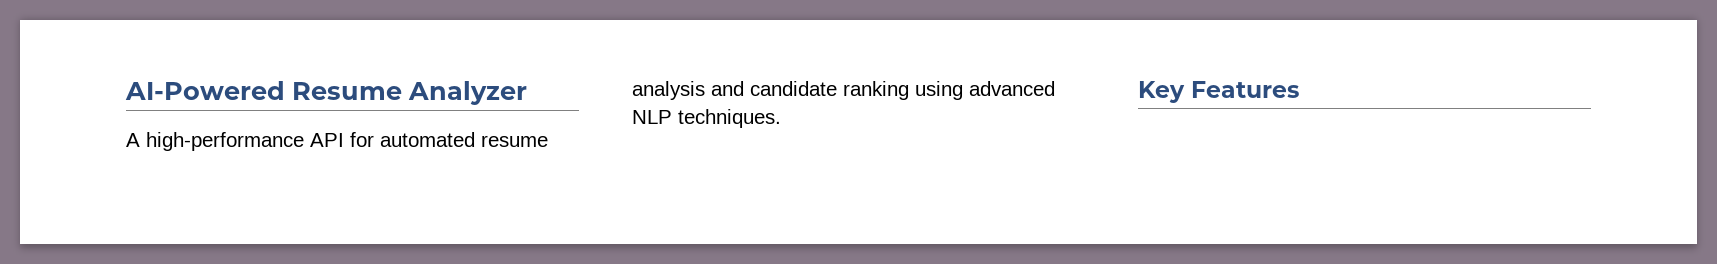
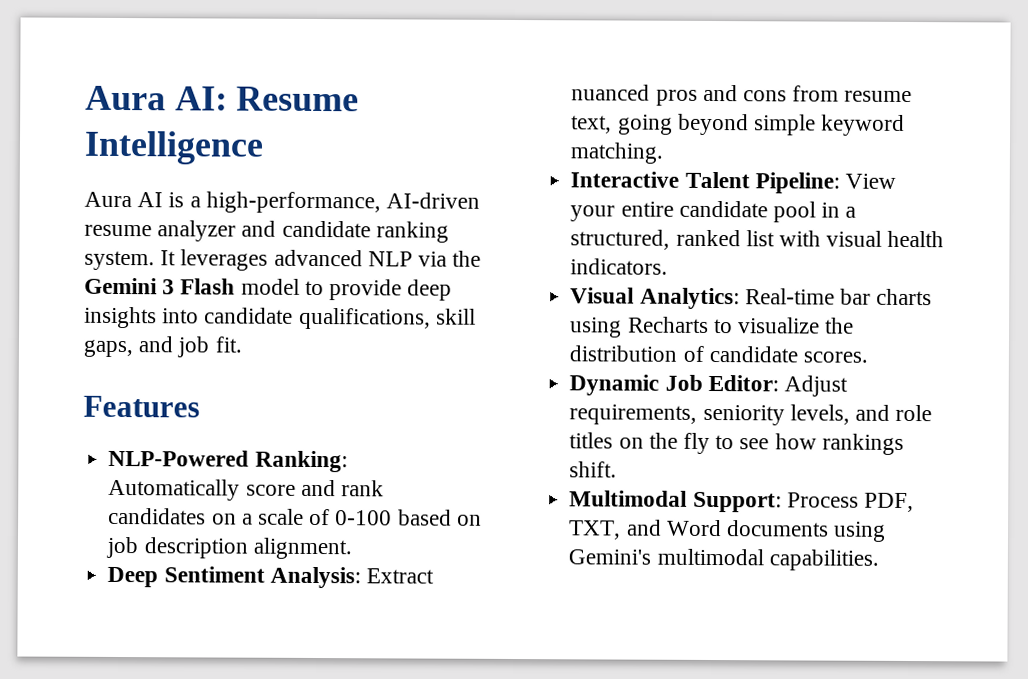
[125,81,527,105] [126,132,548,151] [632,81,1055,100] [632,109,781,128] [1138,81,1299,103] AI-Powered Resume Analyzer // A high-performance API for automated resume analysis and candidate ranking using advanced NLP techniques. // Key Features -> [85,85,360,112] [84,130,264,165] [84,191,481,214] [84,220,449,243] [84,249,482,271] [84,277,453,301] [84,306,476,330] [83,336,243,358] [83,395,200,418] [108,449,348,473] [108,478,384,501] [108,507,482,526] [106,536,352,560] [107,566,434,589] [571,84,913,106] [571,113,906,136] [570,142,664,164] [570,171,896,194] [570,200,857,223] [570,229,945,250] [570,258,669,275] [570,287,933,310] [570,316,855,338] [569,345,868,363] [569,374,848,397] [569,404,933,426] [569,432,904,455] [569,461,618,478] [569,490,914,513] [568,519,887,542] [568,548,879,571] Aura AI: Resume Intelligence // Aura AI is a high-performance, AI-driven resume analyzer and candidate ranking system. It leverages advanced NLP via the Gemini 3 Flash model to provide deep insights into candidate qualifications, skill gaps, and job fit. // Features // NLP-Powered Ranking: Automatically score and rank candidates on a scale of 0-100 based on job description alignment. // Deep Sentiment Analysis: Extract nuanced pros and cons from resume text, going beyond simple keyword matching. // Interactive Talent Pipeline: View your entire candidate pool in a structured, ranked list with visual health indicators. // Visual Analytics: Real-time bar charts using Recharts to visualize the distribution of candidate scores. // Dynamic Job Editor: Adjust requirements, seniority levels, and role titles on the fly to see how rankings shift. // Multimodal Support: Process PDF, TXT, and Word documents using Gemini's multimodal capabilities.

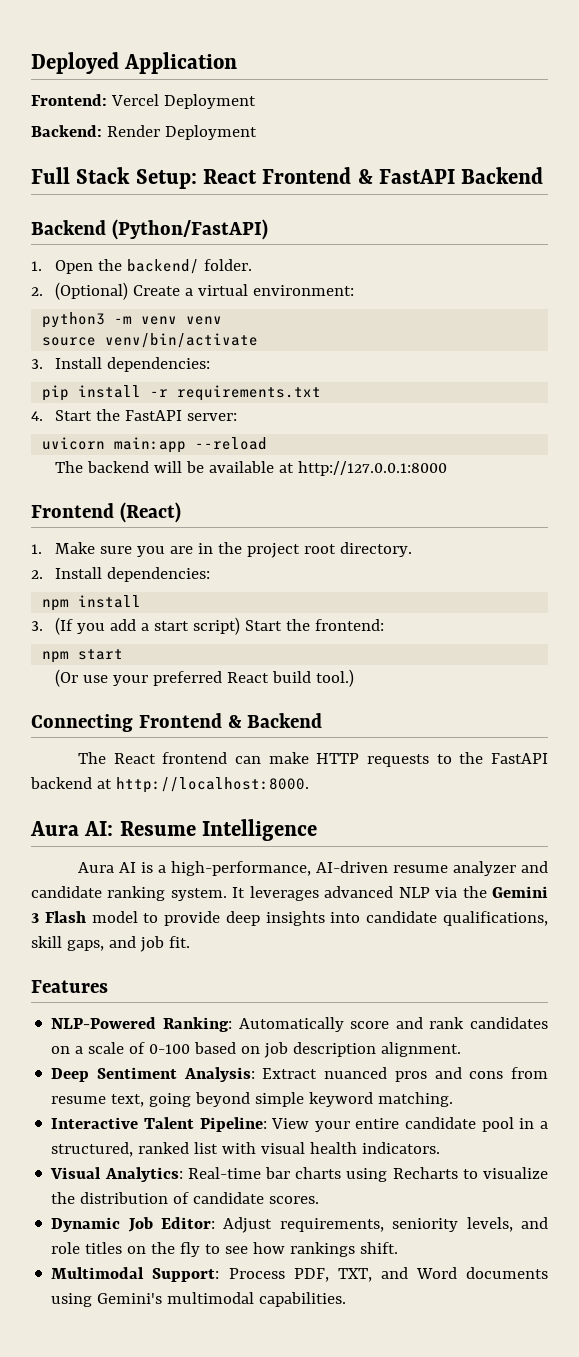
(85, 98) none -> [31,52,238,74] [31,94,256,109] [31,125,257,140] [31,167,544,189] [31,219,268,240] [31,259,252,274] [31,282,354,300] [42,312,223,328] [42,333,259,348] [31,357,210,372] [42,385,322,401] [31,409,237,421] [42,437,268,453] [54,461,447,476] [31,502,181,523] [31,542,412,558] [31,567,210,582] [42,595,142,611] [31,617,384,635] [42,649,124,663] [54,669,354,687] [31,713,323,732] [78,752,548,767] [30,777,309,793] Deployed Application // Frontend: Vercel Deployment // Backend: Render Deployment // Full Stack Setup: React Frontend & FastAPI Backend // Backend (Python/FastAPI) // 1. Open the backend/ folder. // 2. (Optional) Create a virtual environment: // python3 -m venv venv // source venv/bin/activate // 3. Install dependencies: // pip install -r requirements.txt // 4. Start the FastAPI server: // uvicorn main:app --reload // The backend will be available at http://127.0.0.1:8000 // Frontend (React) // 1. Make sure you are in the project root directory. // 2. Install dependencies: // npm install // 3. (If you add a start script) Start the frontend: // npm start // (Or use your preferred React build tool.) // Connecting Frontend & Backend // The React frontend can make HTTP requests to the FastAPI backend at http://localhost:8000. //

